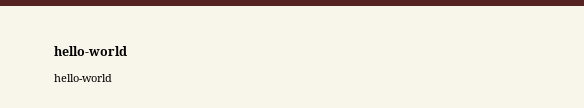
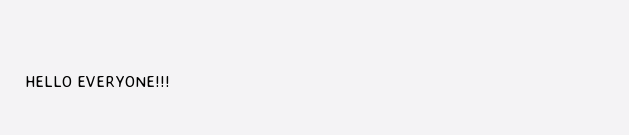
[54,46,127,56] [54,74,112,82] hello-world // hello-world -> [25,76,170,87] HELLO EVERYONE!!!

